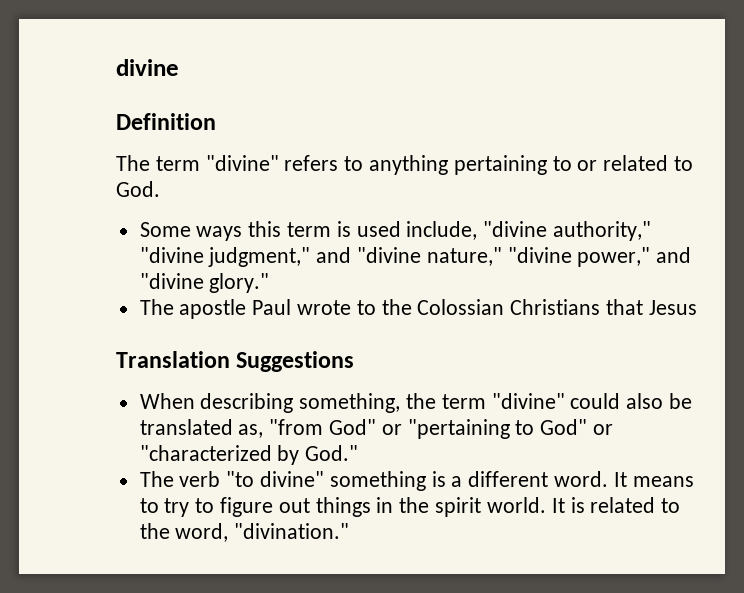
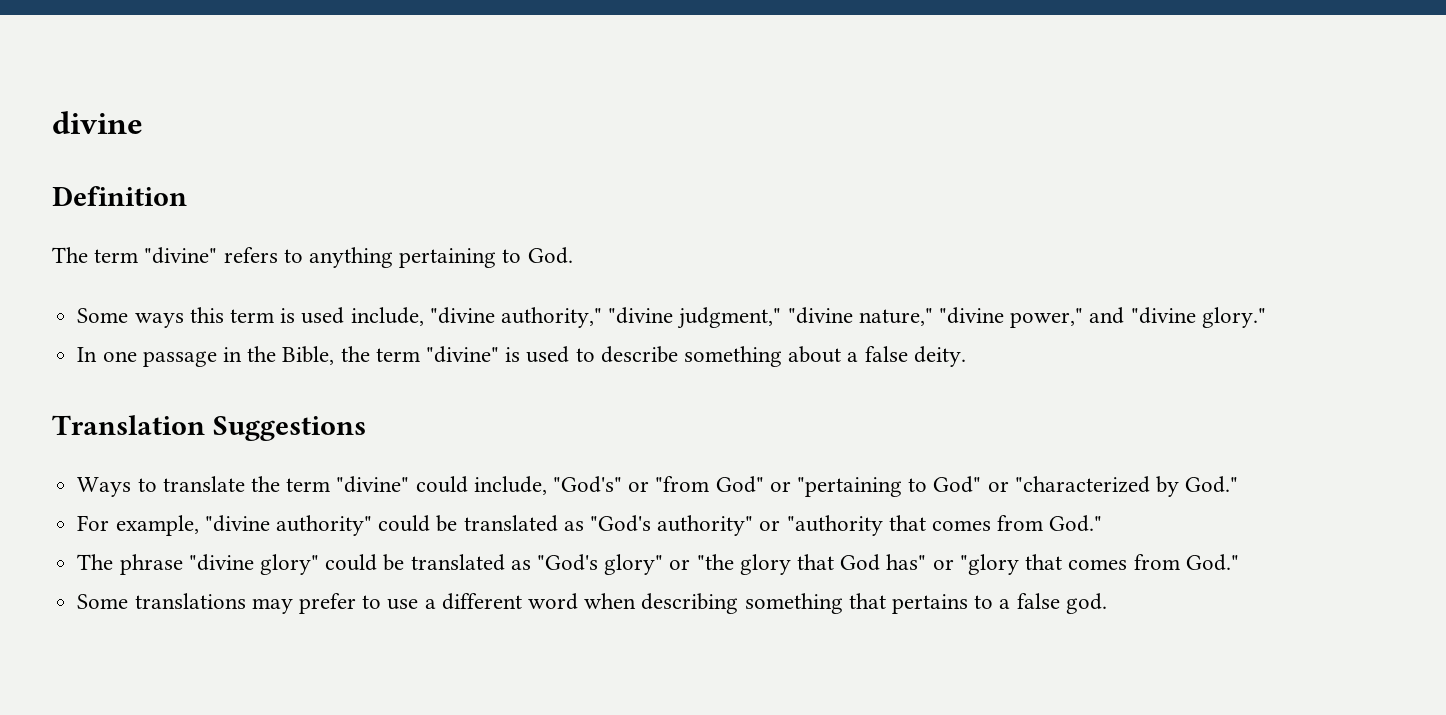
[577,155,694,171] or related to -> (522, 256) none
[316,247,352,263] and -> (782, 318) none
[139,299,697,319] The apostle Paul wrote to the Colossian Christians that Jesus -> [77,346,966,367] In one passage in the Bible, the term "divine" is used to describe something about a false deity.
[139,393,401,413] When describing something, -> [77,476,245,497] Ways to translate
[626,393,693,409] [139,419,264,438] also be translated as, -> [473,476,650,495] include, "God's" or
[139,471,694,491] [139,497,681,517] [139,523,350,542] The verb "to divine" something is a different word. It means to try to figure out things in the spirit world. It is related to the word, "divination." -> [77,515,1103,536] [77,554,1239,575] [77,593,1107,614] For example, "divine authority" could be translated as "God's authority" or "authority that comes from God." // The phrase "divine glory" could be translated as "God's glory" or "the glory that God has" or "glory that comes from God." // Some translations may prefer to use a different word when describing something that pertains to a false god.

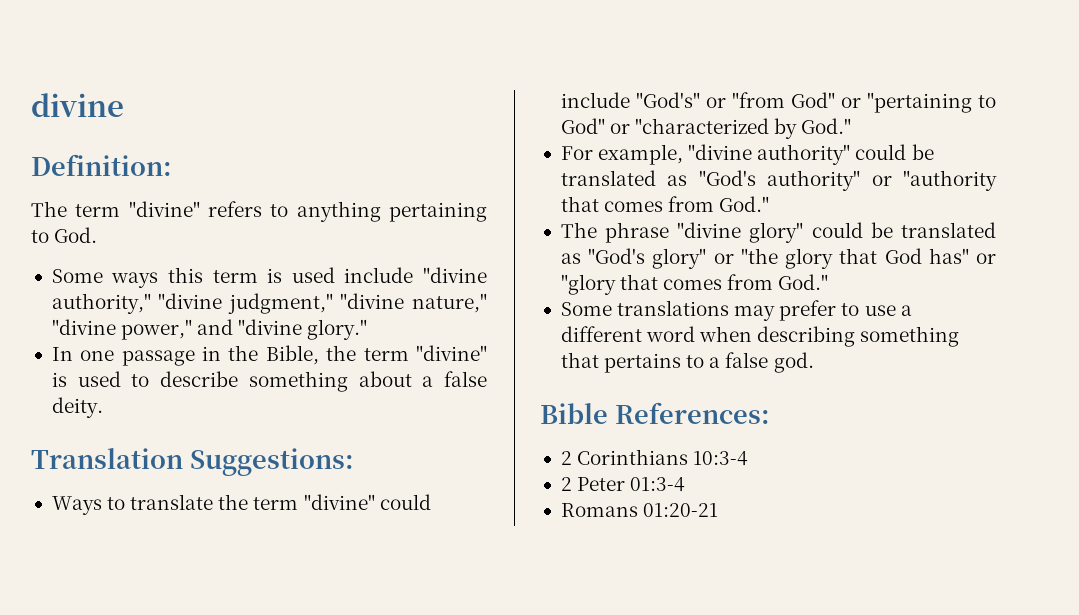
[52,186,187,206] Definition -> [31,154,172,176] Definition:
[350,307,424,326] include, -> [344,267,414,283] include
[212,416,366,441] Suggestions -> [189,448,354,476] Suggestions:
[473,476,547,495] include, -> [560,92,630,108] include
(1107, 603) none -> [540,402,770,424] [560,449,749,466] [560,477,686,492] [560,503,719,517] // Bible References: // 2 Corinthians 10:3-4 // 2 Peter 01:3-4 // Romans 01:20-21

